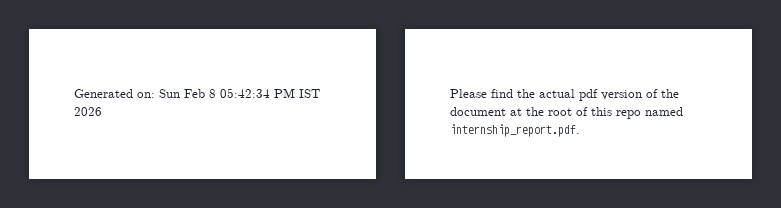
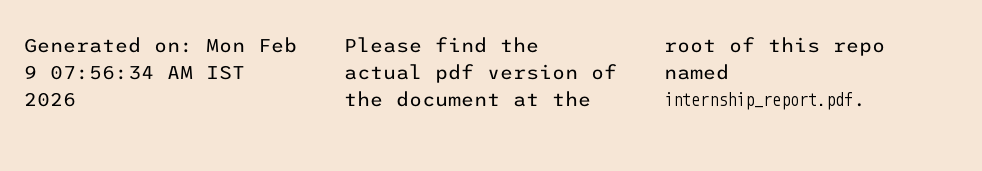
[159,88,295,98] Sun Feb 8 05:42:34 PM -> [206,37,297,53] [24,65,193,80] Mon Feb 9 07:56:34 AM

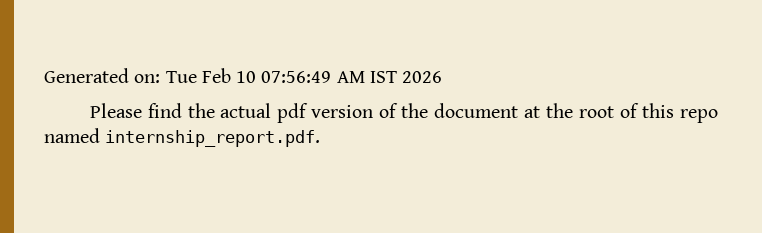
[206,37,297,53] [24,65,154,80] Mon Feb 9 07:56:34 -> [165,68,332,83] Tue Feb 10 07:56:49

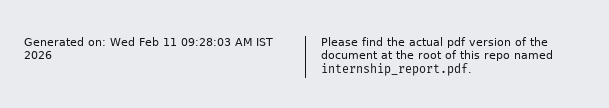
[165,68,332,83] Tue Feb 10 07:56:49 -> [110,37,231,46] Wed Feb 11 09:28:03

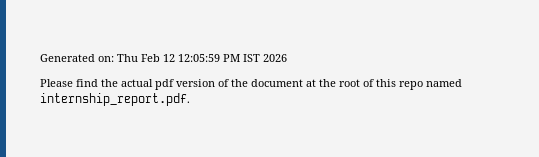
[110,37,252,46] Wed Feb 11 09:28:03 AM -> [117,54,240,62] Thu Feb 12 12:05:59 PM

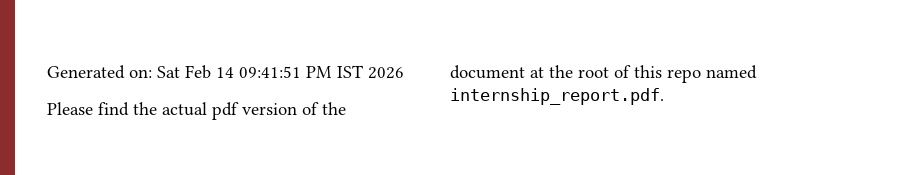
[117,54,220,62] Thu Feb 12 12:05:59 -> [157,65,301,79] Sat Feb 14 09:41:51

